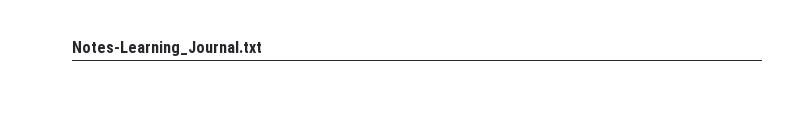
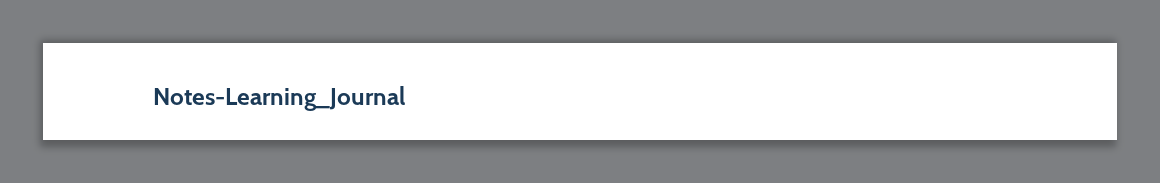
[72,41,262,56] Notes-Learning_Journal.txt -> [153,86,405,111] Notes-Learning_Journal

